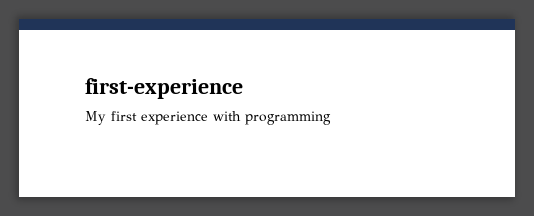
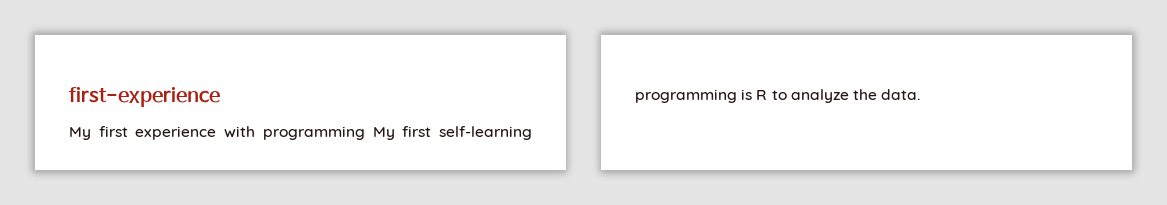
(331, 118) none -> [372,126,532,140] [635,89,921,103] My first self-learning programming is R to analyze the data.

